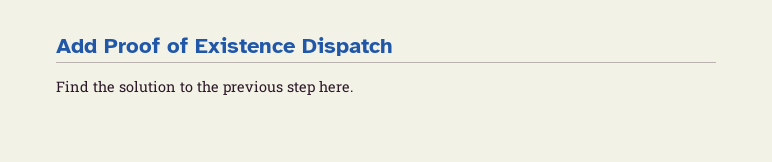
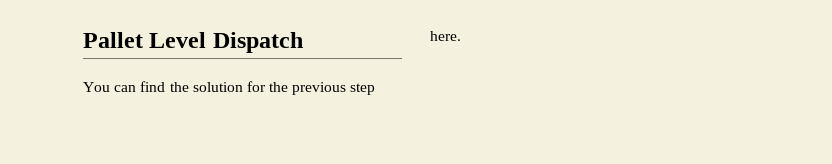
[56,37,393,56] [56,80,89,93] Add Proof of Existence Dispatch // Find -> [83,32,303,53] [83,81,166,92] Pallet Level Dispatch // You can find
[180,82,193,93] to -> [246,81,266,92] for

